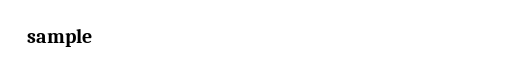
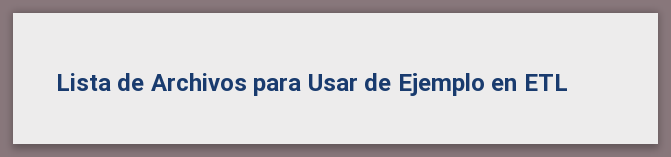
[27,28,92,47] sample -> [56,73,568,96] Lista de Archivos para Usar de Ejemplo en ETL

